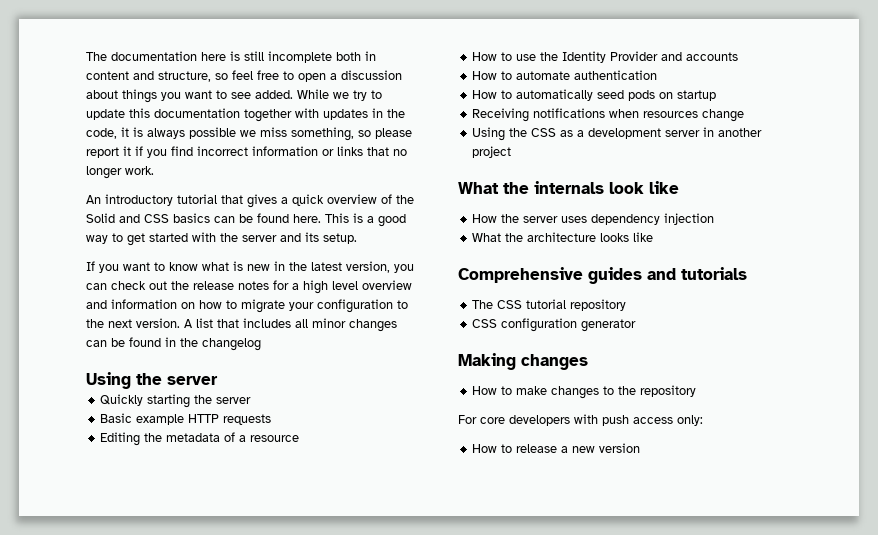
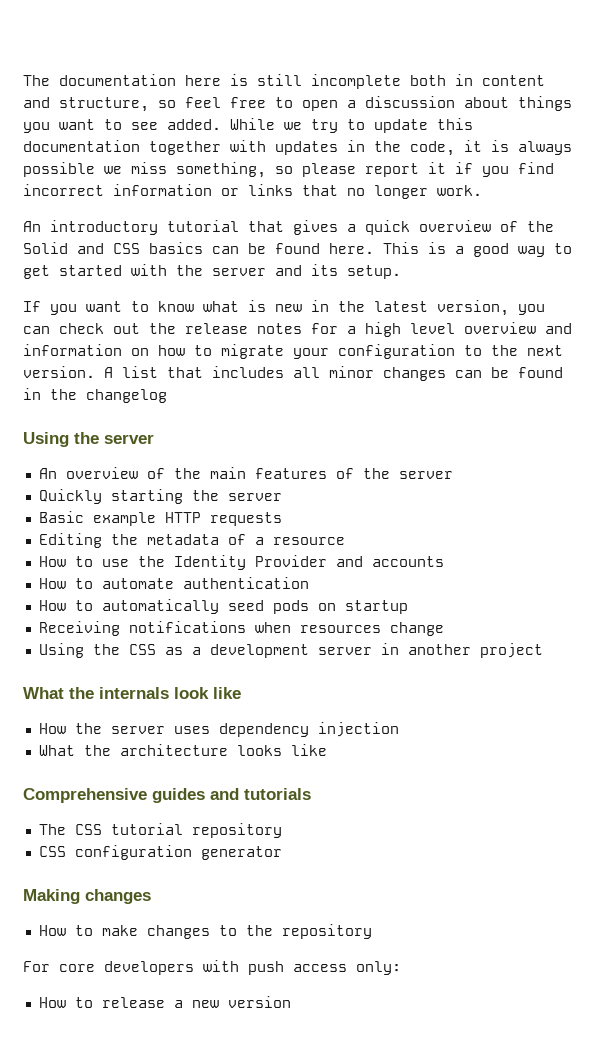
(218, 380) none -> [38,467,453,479] // An overview of the main features of the server

